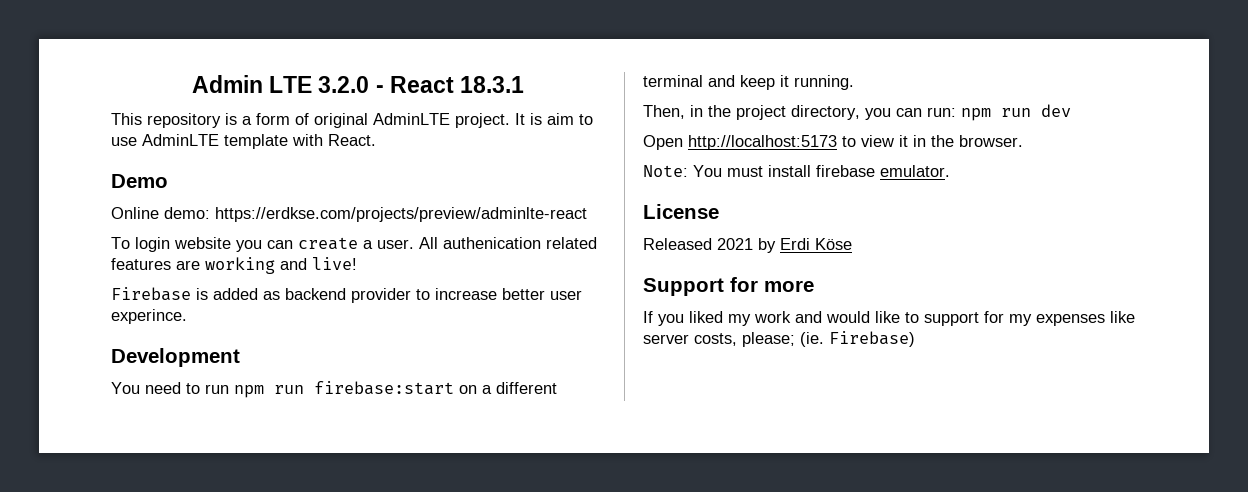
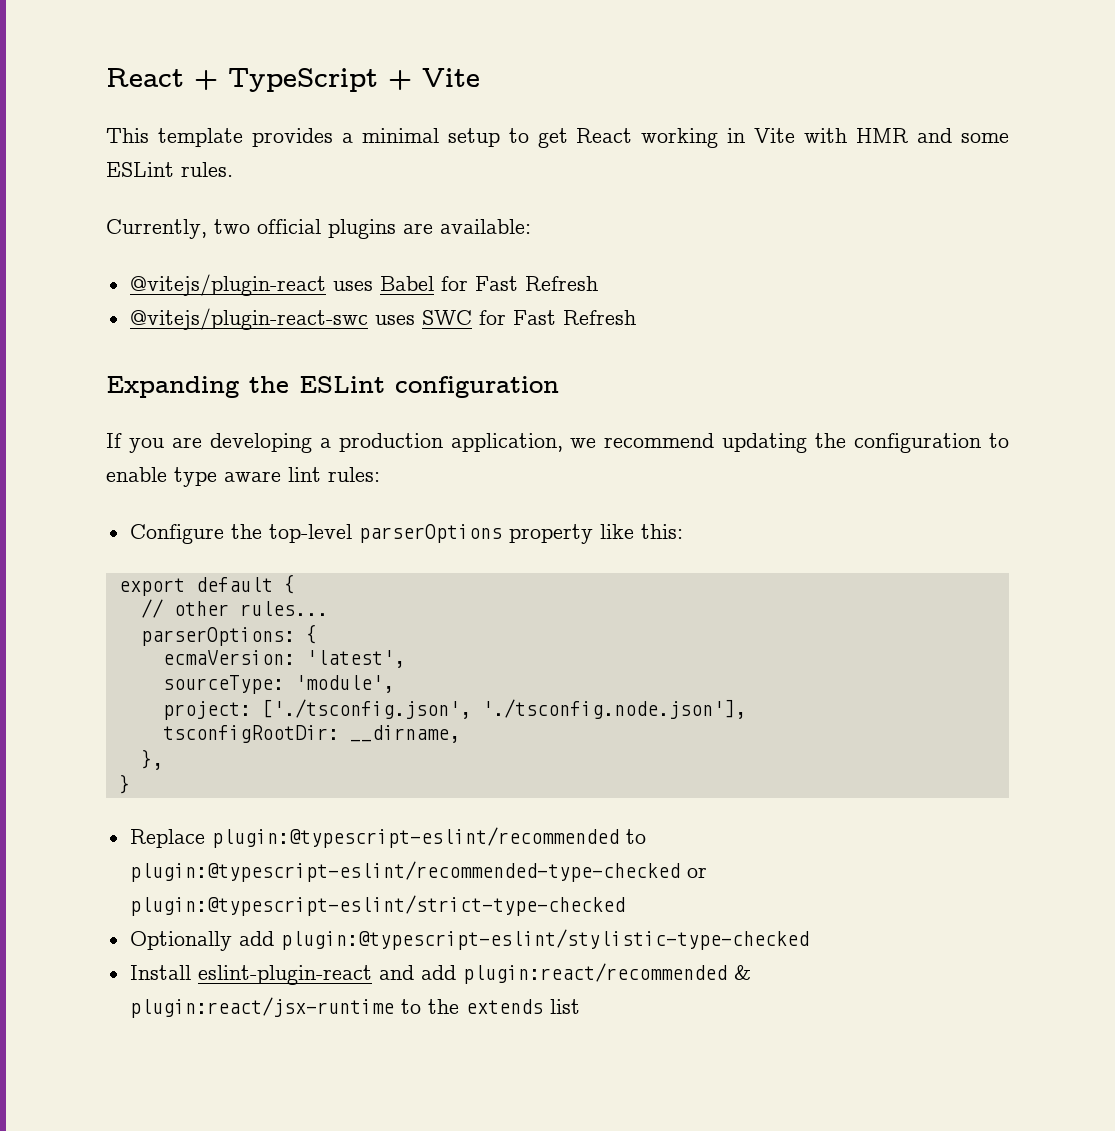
[191,75,525,93] [111,113,593,128] [111,134,376,149] [111,174,168,188] [111,207,587,222] [111,237,597,252] [111,257,357,274] [111,287,582,303] [111,309,187,324] [111,348,240,367] [111,381,557,398] [643,75,854,90] [643,104,1071,121] [643,135,1023,150] [643,165,950,177] [643,204,719,219] [643,238,852,253] [643,277,814,296] [643,311,1135,326] [643,331,915,347] Admin LTE 3.2.0 - React 18.3.1 // This repository is a form of original AdminLTE project. It is aim to use AdminLTE template with React. // Demo // Online demo: https://erdkse.com/projects/preview/adminlte-react // To login website you can create a user. All authenication related features are working and live! // Firebase is added as backend provider to increase better user experince. // Development // You need to run npm run firebase:start on a different terminal and keep it running. // Then, in the project directory, you can run: npm run dev // Open http://localhost:5173 to view it in the browser. // Note: You must install firebase emulator. // License // Released 2021 by Erdi Köse // Support for more // If you liked my work and would like to support for my expenses like server costs, please; (ie. Firebase) -> [106,68,480,92] [106,128,1009,148] [106,162,233,177] [106,219,531,239] [129,274,598,296] [129,308,636,330] [106,376,559,398] [106,433,1009,453] [106,467,380,487] [129,524,683,544] [118,574,295,596] [140,599,328,618] [140,624,317,646] [162,650,405,668] [162,675,394,694] [162,699,746,720] [162,725,460,743] [140,749,163,770] [118,774,130,794] [129,827,646,848] [129,861,707,882] [129,895,625,916] [129,929,809,951] [129,963,751,985] [129,997,580,1018] React + TypeScript + Vite // This template provides a minimal setup to get React working in Vite with HMR and some ESLint rules. // Currently, two official plugins are available: // @vitejs/plugin-react uses Babel for Fast Refresh // @vitejs/plugin-react-swc uses SWC for Fast Refresh // Expanding the ESLint configuration // If you are developing a production application, we recommend updating the configuration to enable type aware lint rules: // Configure the top-level parserOptions property like this: // export default { // // other rules... // parserOptions: { // ecmaVersion: 'latest', // sourceType: 'module', // project: ['./tsconfig.json', './tsconfig.node.json'], // tsconfigRootDir: __dirname, // }, // } // Replace plugin:@typescript-eslint/recommended to plugin:@typescript-eslint/recommended-type-checked or plugin:@typescript-eslint/strict-type-checked // Optionally add plugin:@typescript-eslint/stylistic-type-checked // Install eslint-plugin-react and add plugin:react/recommended & plugin:react/jsx-runtime to the extends list

